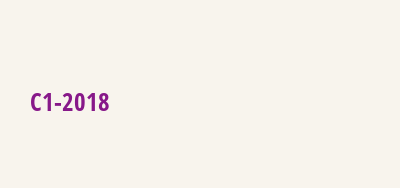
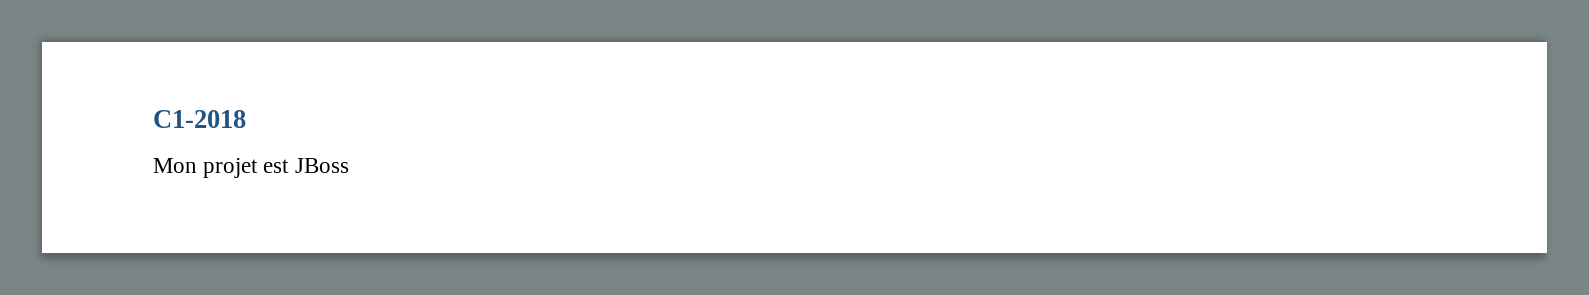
(110, 102) none -> [153,158,349,178] // Mon projet est JBoss

